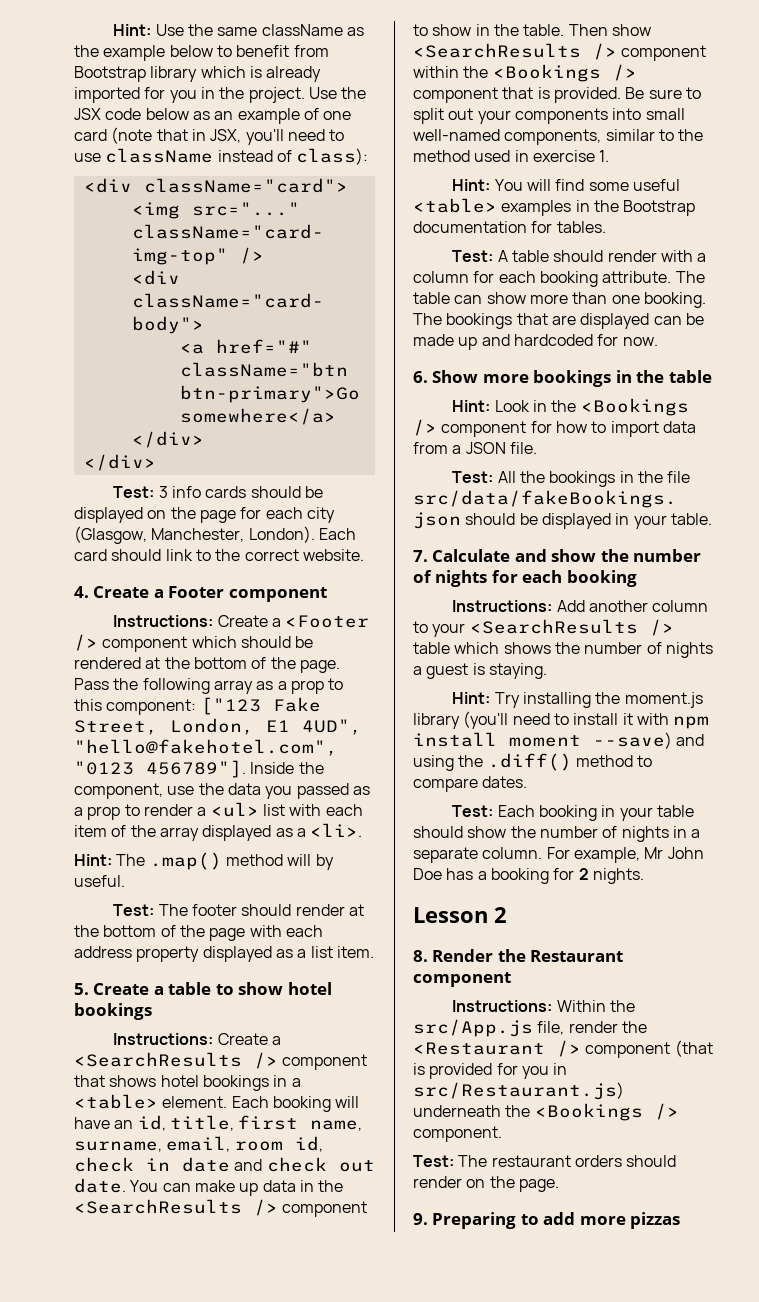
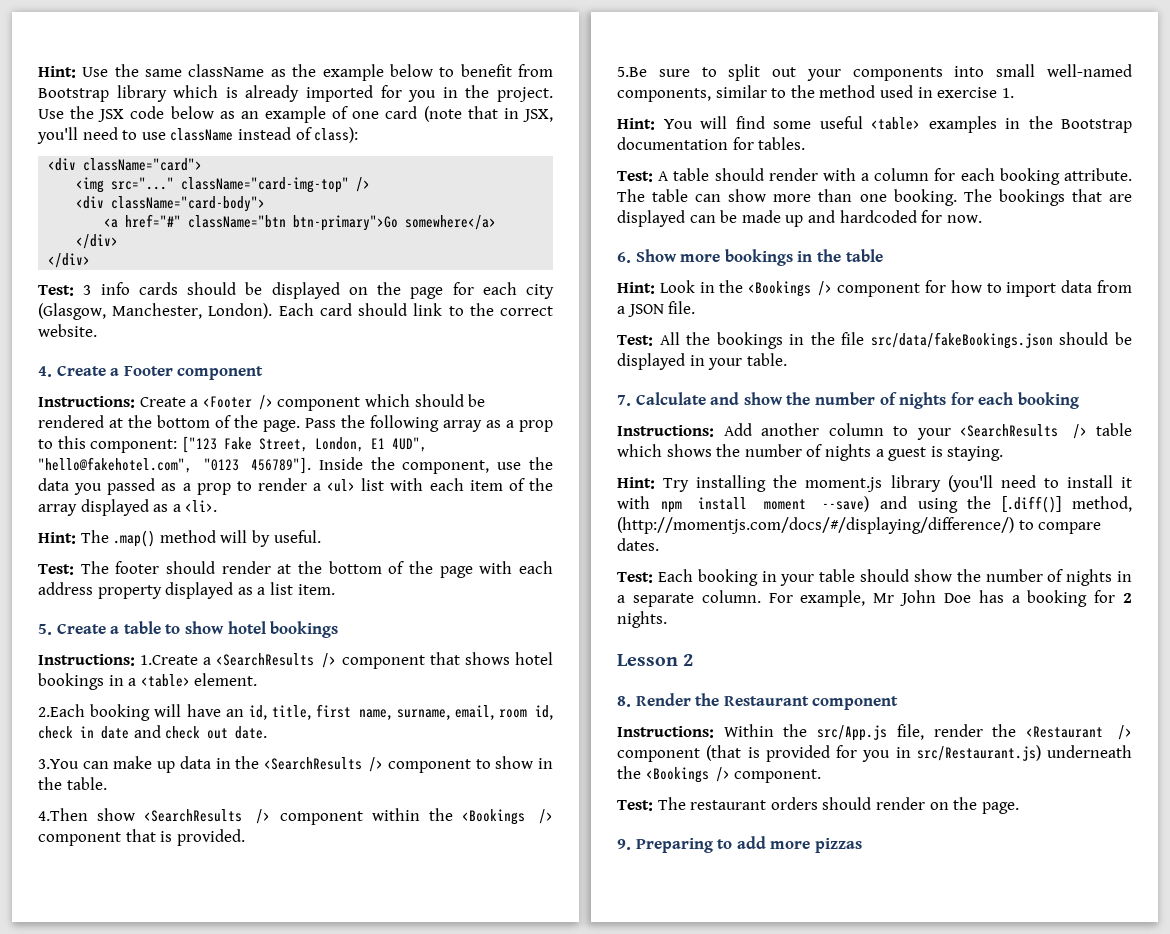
[217,1033,268,1045] Create -> [140,655,199,665] 1.Create
[231,1096,269,1108] Each -> [38,704,85,717] // 2.Each
[130,1180,159,1192] You -> [38,759,79,769] // 3.You
[568,24,608,36] Then -> [38,808,88,821] // 4.Then
[625,87,645,99] Be -> [617,67,647,77] // 5.Be
[487,753,633,771] .diff() method -> [1002,496,1132,513] [617,517,1014,534] [.diff()] method, (http://momentjs.com/docs/#/displaying/difference/)

